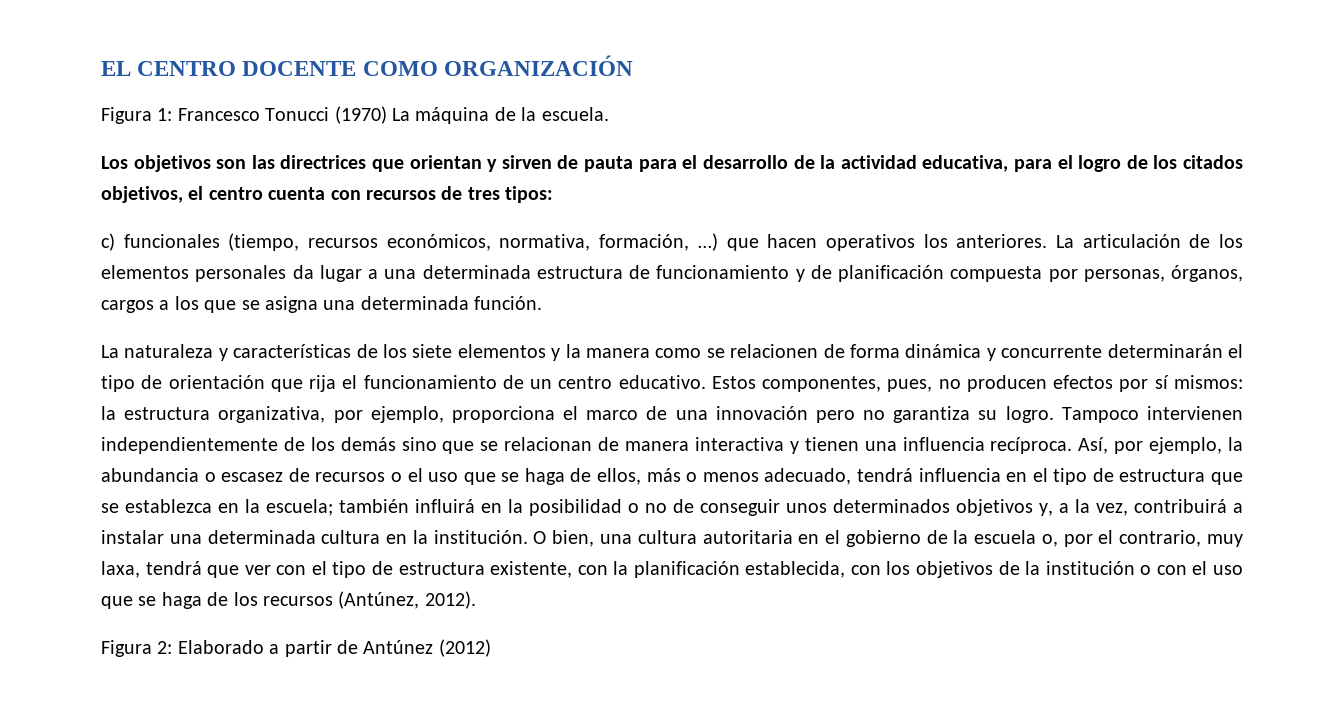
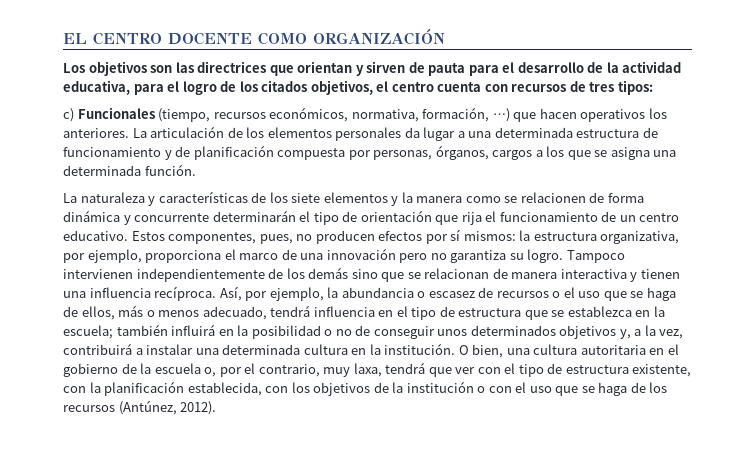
[101,106,609,124] // Figura 1: Francesco Tonucci (1970) La máquina de la escuela. -> (445, 37) none
[123,234,220,248] funcionales -> [77,107,155,119] Funcionales
[101,639,491,657] // Figura 2: Elaborado a partir de Antúnez (2012) -> (217, 408) none

